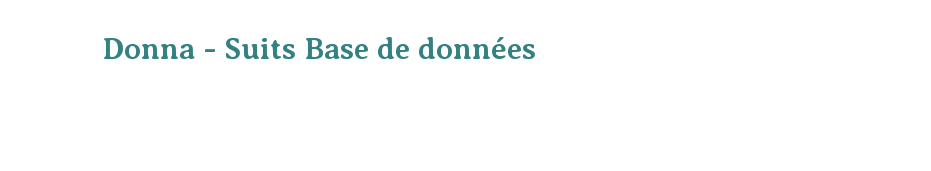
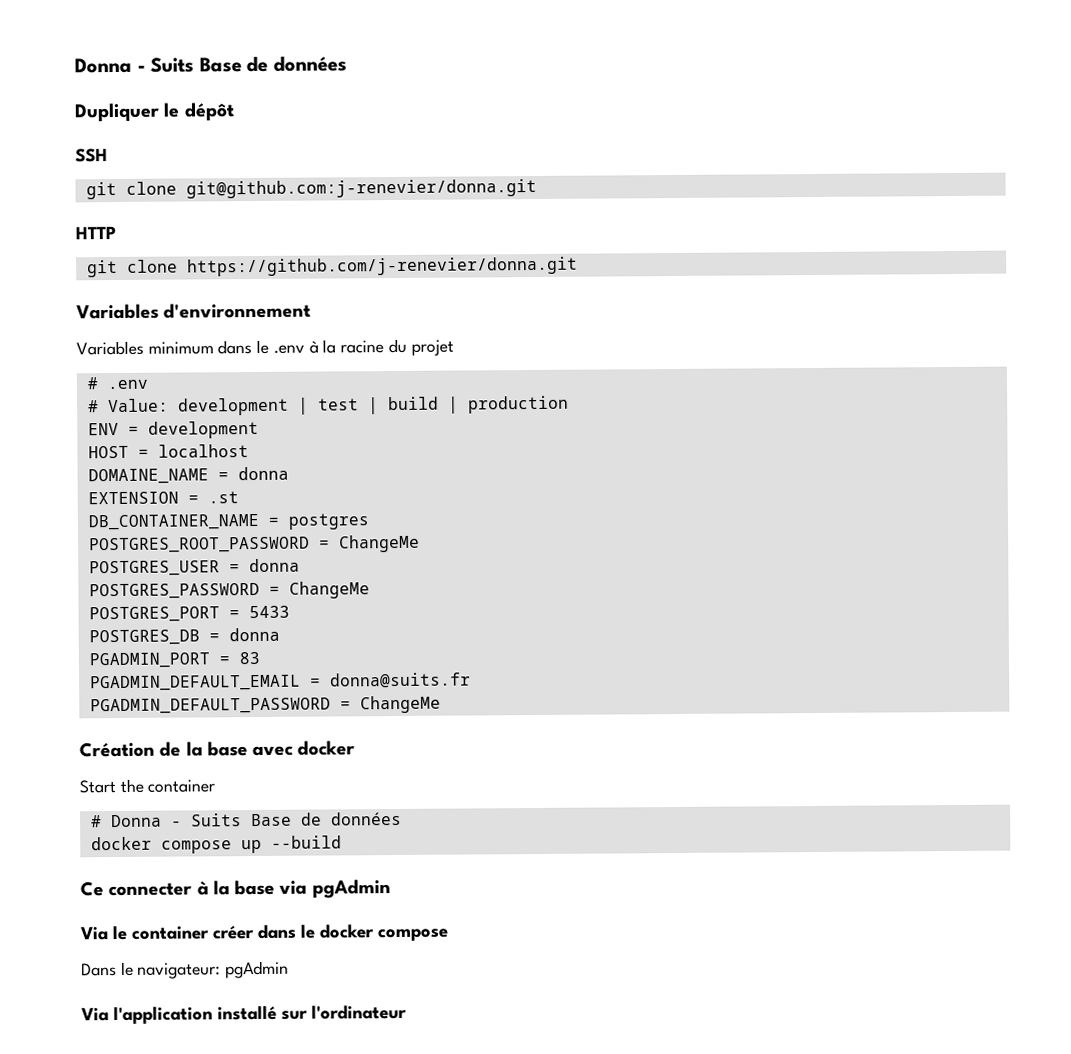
[103,37,537,59] Donna - Suits Base de données -> [74,55,347,74] [74,102,235,123] [75,148,108,163] [85,178,537,200] [75,225,116,240] [86,256,578,278] [76,302,312,320] [76,338,454,356] [86,377,149,390] [87,395,569,416] [87,420,259,439] [87,444,249,459] [87,466,289,485] [87,491,239,505] [87,513,370,531] [88,534,420,554] [88,558,300,577] [88,581,370,600] [88,605,290,623] [88,627,280,646] [88,651,260,669] [89,672,471,692] [89,695,441,715] [79,740,356,758] [79,778,216,794] [90,811,402,828] [90,835,342,854] [80,879,391,899] [80,924,448,942] [81,960,290,979] [81,1004,407,1025] Donna - Suits Base de données // Dupliquer le dépôt // SSH // git clone git@github.com:j-renevier/donna.git // HTTP // git clone https://github.com/j-renevier/donna.git // Variables d'environnement // Variables minimum dans le .env à la racine du projet // # .env // # Value: development | test | build | production // ENV = development // HOST = localhost // DOMAINE_NAME = donna // EXTENSION = .st // DB_CONTAINER_NAME = postgres // POSTGRES_ROOT_PASSWORD = ChangeMe // POSTGRES_USER = donna // POSTGRES_PASSWORD = ChangeMe // POSTGRES_PORT = 5433 // POSTGRES_DB = donna // PGADMIN_PORT = 83 // PGADMIN_DEFAULT_EMAIL = donna@suits.fr // PGADMIN_DEFAULT_PASSWORD = ChangeMe // Création de la base avec docker // Start the container // # Donna - Suits Base de données // docker compose up --build // Ce connecter à la base via pgAdmin // Via le container créer dans le docker compose // Dans le navigateur: pgAdmin // Via l'application installé sur l'ordinateur

